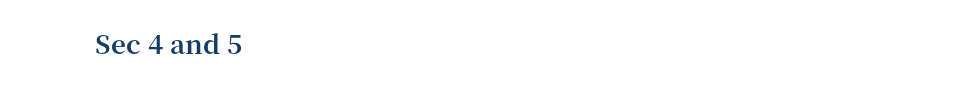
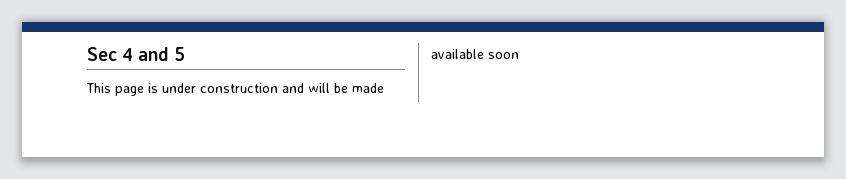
(243, 44) none -> [86,83,384,96] [431,49,519,59] // This page is under construction and will be made available soon

